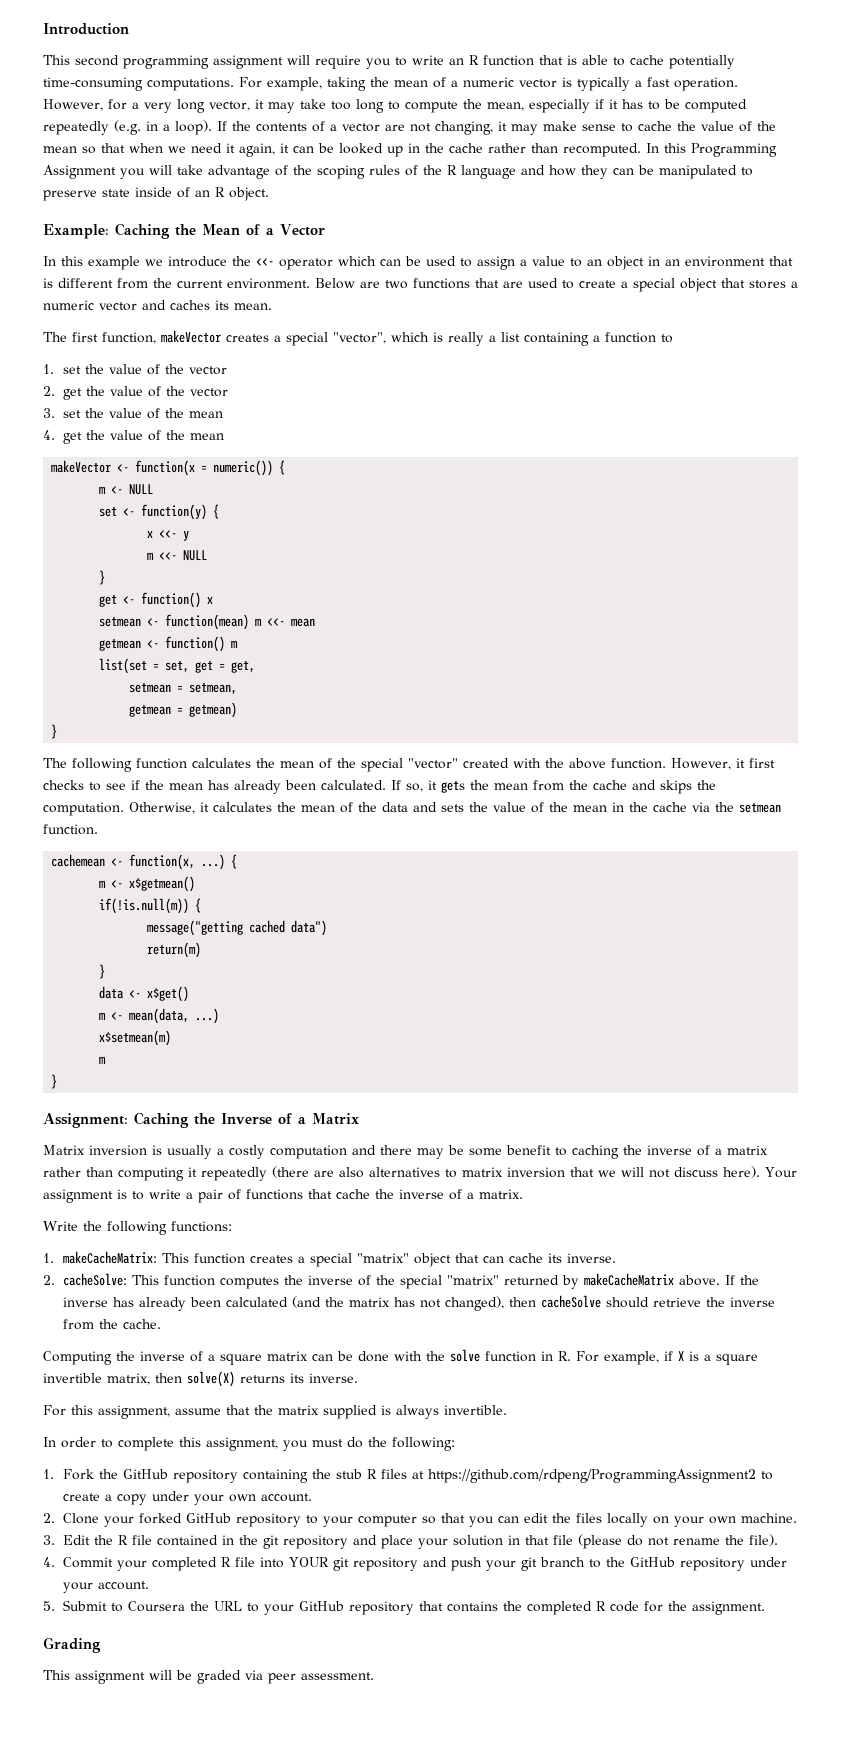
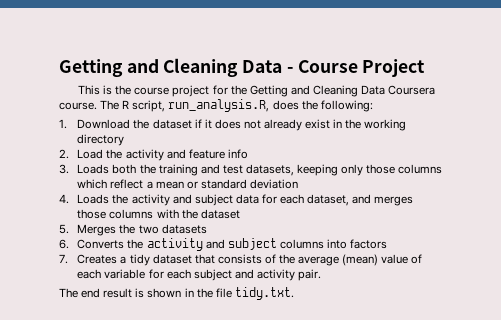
[43,23,129,35] [43,55,735,69] [43,77,738,91] [43,99,747,113] [43,120,776,135] [43,143,777,157] [43,165,753,179] [43,187,269,201] [43,223,325,239] [43,256,793,270] [43,278,798,292] [43,300,272,311] [43,330,673,346] [43,364,228,375] [43,386,229,400] [43,408,224,419] [43,430,225,444] [51,460,286,476] [99,484,154,495] [99,504,220,520] [147,530,190,541] [147,550,208,561] [99,570,106,585] [99,592,214,608] [99,614,316,630] [99,636,239,652] [99,658,256,674] [129,682,238,695] [129,702,238,718] [51,724,58,739] [43,758,775,772] [43,780,716,794] [43,802,781,816] [43,824,98,835] [51,854,238,870] [99,876,196,892] [99,898,202,914] [147,920,328,936] [147,942,202,958] [99,964,106,979] [99,986,190,1002] [99,1008,220,1024] [99,1030,172,1046] [99,1056,107,1064] [51,1074,58,1089] [43,1112,359,1128] [43,1145,768,1159] [43,1166,797,1181] [43,1189,523,1203] [43,1221,232,1235] [43,1251,617,1267] [43,1273,760,1289] [63,1295,776,1311] [63,1319,162,1330] [43,1349,758,1365] [43,1371,358,1387] [43,1405,507,1419] [43,1437,455,1451] [43,1469,774,1483] [63,1491,313,1505] [43,1513,798,1527] [43,1534,779,1549] [43,1557,788,1571] [63,1581,150,1593] [43,1600,766,1615] [43,1637,101,1653] [43,1670,374,1684] Introduction // This second programming assignment will require you to write an R function that is able to cache potentially time-consuming computations. For example, taking the mean of a numeric vector is typically a fast operation. However, for a very long vector, it may take too long to compute the mean, especially if it has to be computed repeatedly (e.g. in a loop). If the contents of a vector are not changing, it may make sense to cache the value of the mean so that when we need it again, it can be looked up in the cache rather than recomputed. In this Programming Assignment you will take advantage of the scoping rules of the R language and how they can be manipulated to preserve state inside of an R object. // Example: Caching the Mean of a Vector // In this example we introduce the <<- operator which can be used to assign a value to an object in an environment that is different from the current environment. Below are two functions that are used to create a special object that stores a numeric vector and caches its mean. // The first function, makeVector creates a special "vector", which is really a list containing a function to // 1. set the value of the vector // 2. get the value of the vector // 3. set the value of the mean // 4. get the value of the mean // makeVector <- function(x = numeric()) { // m <- NULL // set <- function(y) { // x <<- y // m <<- NULL // } // get <- function() x // setmean <- function(mean) m <<- mean // getmean <- function() m // list(set = set, get = get, // setmean = setmean, // getmean = getmean) // } // The following function calculates the mean of the special "vector" created with the above function. However, it first checks to see if the mean has already been calculated. If so, it gets the mean from the cache and skips the computation. Otherwise, it calculates the mean of the data and sets the value of the mean in the cache via the setmean function. // cachemean <- function(x, ...) { // m <- x$getmean() // if(!is.null(m)) { // message("getting cached data") // return(m) // } // data <- x$get() // m <- mean(data, ...) // x$setmean(m) // m // } // Assignment: Caching the Inverse of a Matrix // Matrix inversion is usually a costly computation and there may be some benefit to caching the inverse of a matrix rather than computing it repeatedly (there are also alternatives to matrix inversion that we will not discuss here). Your assignment is to write a pair of functions that cache the inverse of a matrix. // Write the following functions: // 1. makeCacheMatrix: This function creates a special "matrix" object that can cache its inverse. // 2. cacheSolve: This function computes the inverse of the special "matrix" returned by makeCacheMatrix above. If the inverse has already been calculated (and the matrix has not changed), then cacheSolve should retrieve the inverse from the cache. // Computing the inverse of a square matrix can be done with the solve function in R. For example, if X is a square invertible matrix, then solve(X) returns its inverse. // For this assignment, assume that the matrix supplied is always invertible. // In order to complete this assignment, you must do the following: // 1. Fork the GitHub repository containing the stub R files at https://github.com/rdpeng/ProgrammingAssignment2 to create a copy under your own account. // 2. Clone your forked GitHub repository to your computer so that you can edit the files locally on your own machine. // 3. Edit the R file contained in the git repository and place your solution in that file (please do not rename the file). // 4. Commit your completed R file into YOUR git repository and push your git branch to the GitHub repository under your account. // 5. Submit to Coursera the URL to your GitHub repository that contains the completed R code for the assignment. // Grading // This assignment will be graded via peer assessment. -> [59,58,426,77] [78,85,436,97] [59,99,373,112] [59,119,407,131] [77,134,125,146] [59,149,248,161] [59,164,443,176] [77,179,298,189] [59,194,414,206] [77,209,240,219] [59,224,207,236] [59,238,388,251] [59,254,423,266] [77,269,322,281] [59,287,294,300] Getting and Cleaning Data - Course Project // This is the course project for the Getting and Cleaning Data Coursera course. The R script, run_analysis.R, does the following: // 1. Download the dataset if it does not already exist in the working directory // 2. Load the activity and feature info // 3. Loads both the training and test datasets, keeping only those columns which reflect a mean or standard deviation // 4. Loads the activity and subject data for each dataset, and merges those columns with the dataset // 5. Merges the two datasets // 6. Converts the activity and subject columns into factors // 7. Creates a tidy dataset that consists of the average (mean) value of each variable for each subject and activity pair. // The end result is shown in the file tidy.txt.

